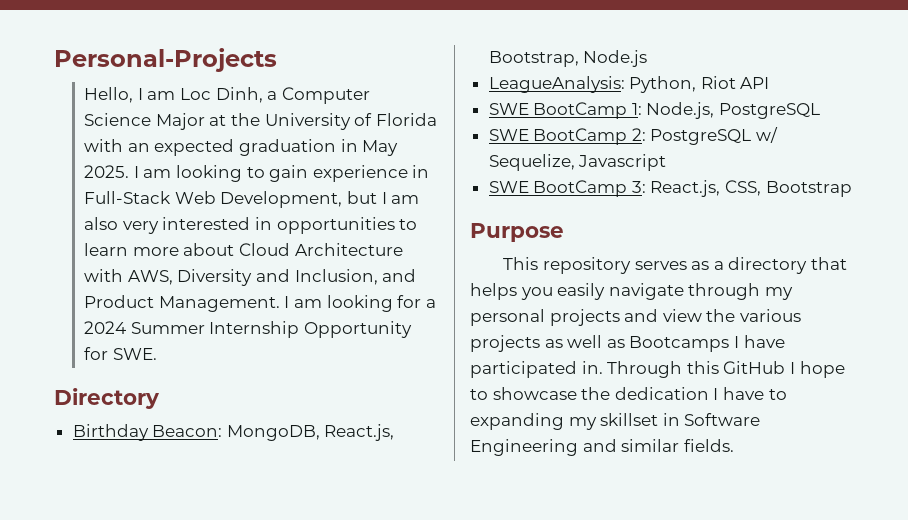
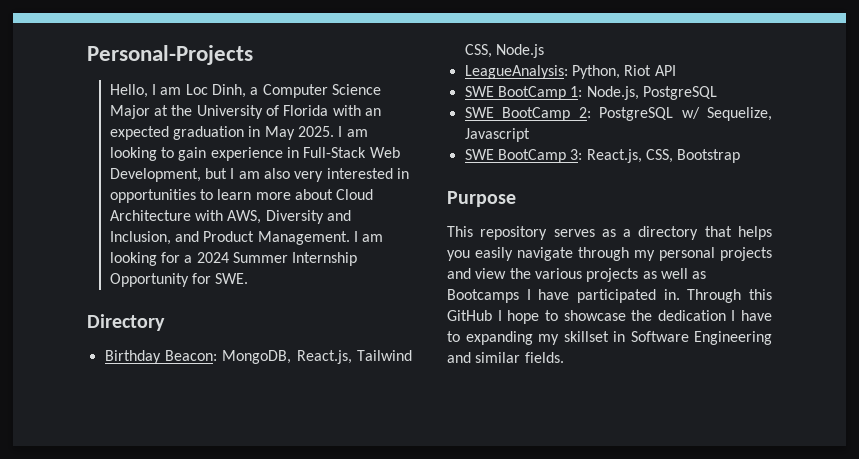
[488,51,579,67] Bootstrap, -> [357,350,412,361] [464,44,492,58] Tailwind CSS,

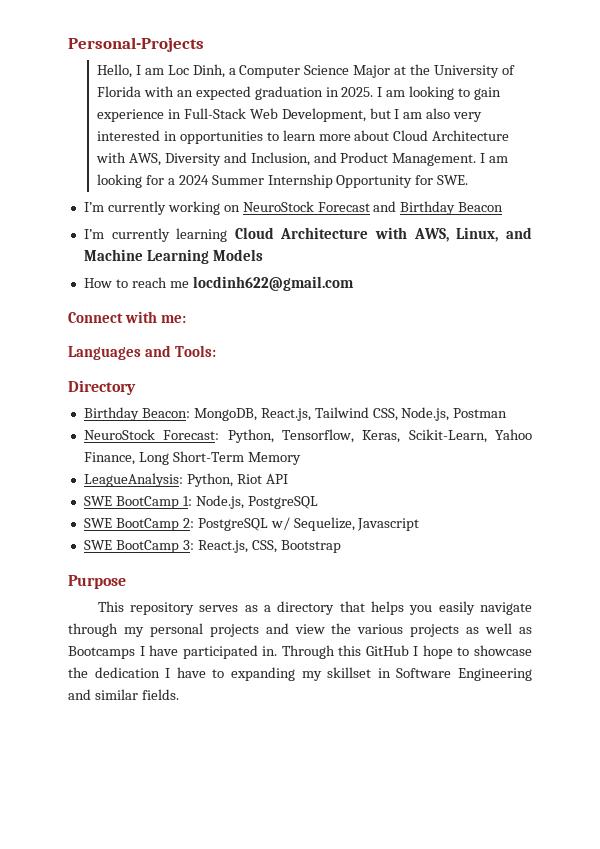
[264,126,295,140] May -> (339, 92) none
(249, 278) none -> [83,201,504,215] [83,227,533,242] [83,249,263,264] [83,276,354,291] [68,311,187,323] [68,345,217,360] // I’m currently working on NeuroStock Forecast and Birthday Beacon // I’m currently learning Cloud Architecture with AWS, Linux, and Machine Learning Models // How to reach me locdinh622@gmail.com // Connect with me: // Languages and Tools:
[495,44,544,58] Node.js -> [401,407,508,421] [83,429,532,443] [83,451,301,465] Node.js, Postman // NeuroStock Forecast: Python, Tensorflow, Keras, Scikit-Learn, Yahoo Finance, Long Short-Term Memory

